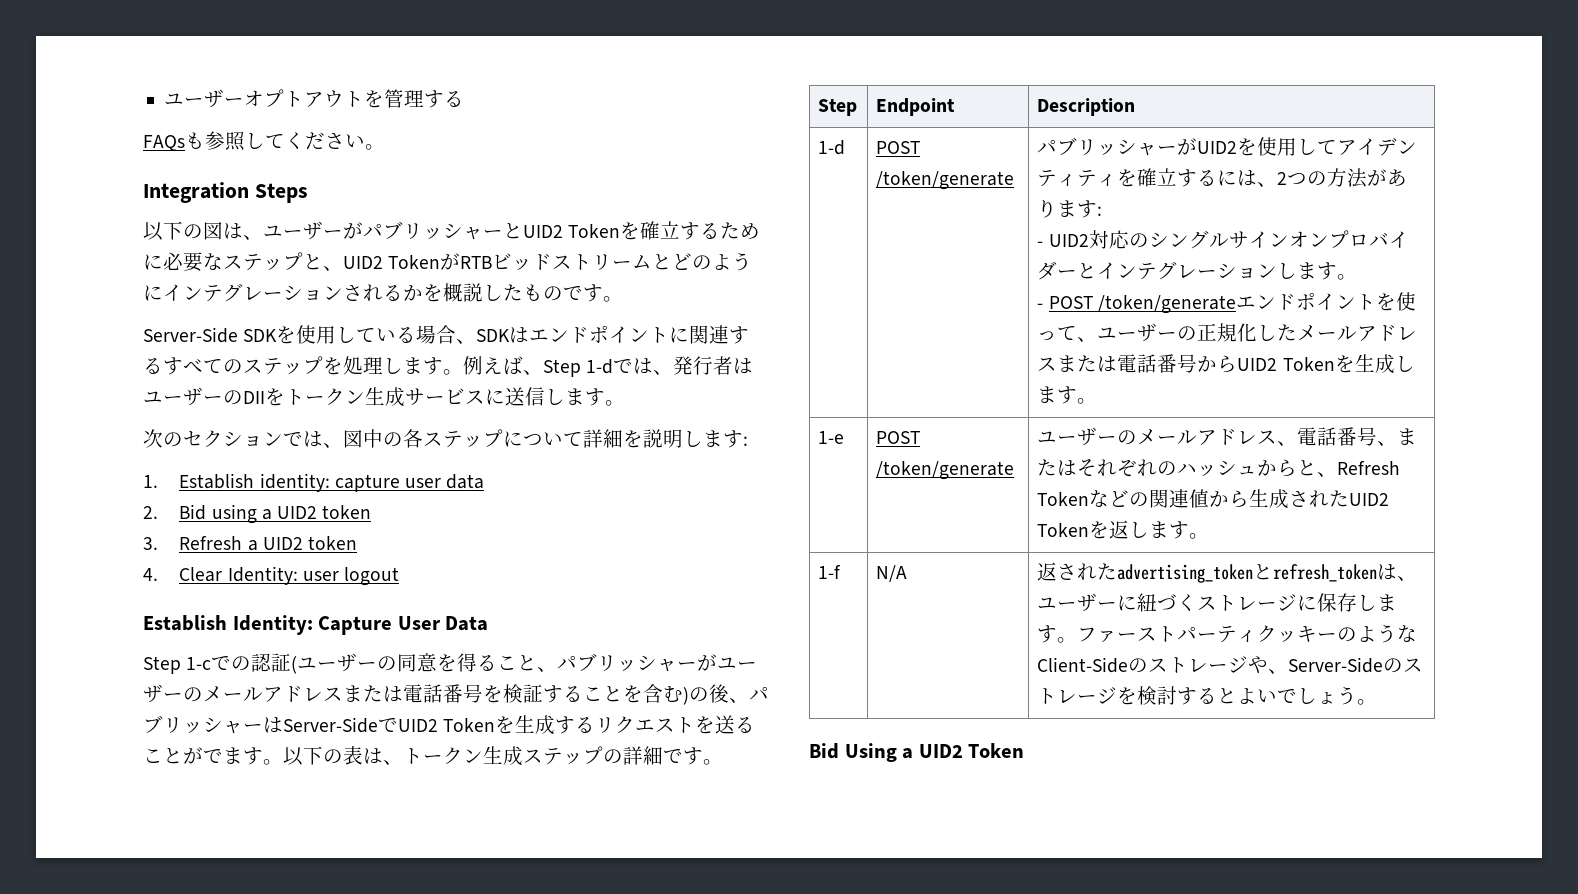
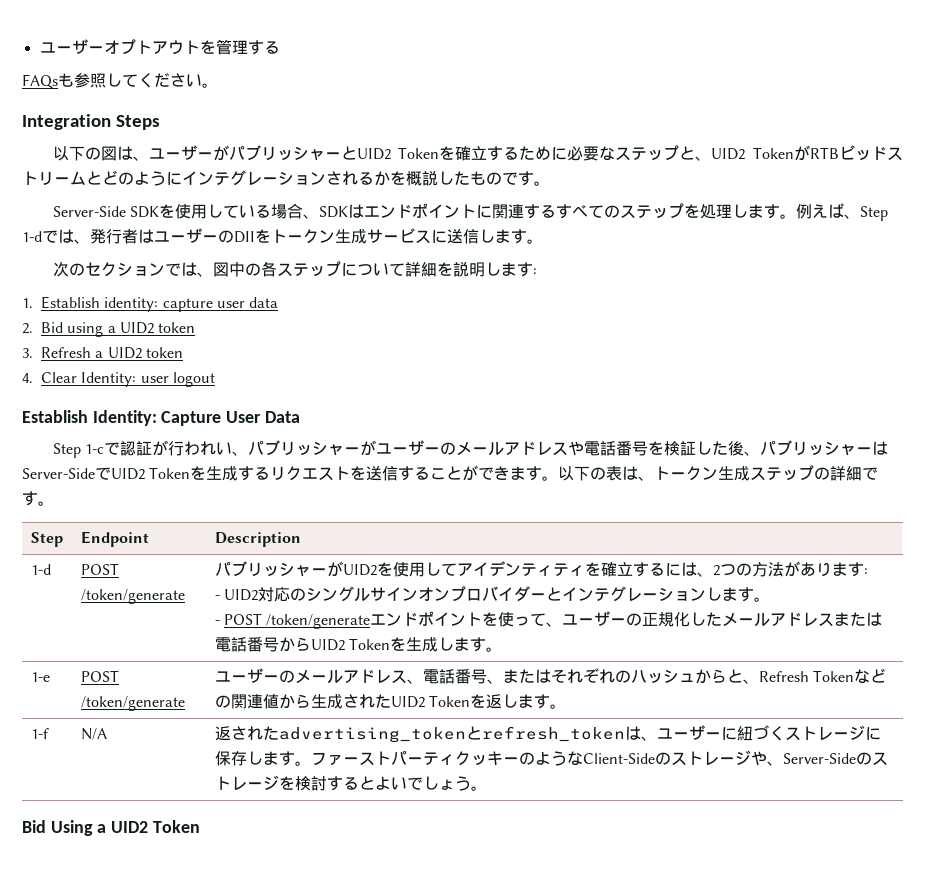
[231,653,538,674] の認証(ユーザーの同意を得ること -> [120,440,233,456] 認証が行われい
[343,685,403,702] または -> [568,441,585,456] や
[543,684,709,705] することを含む)の -> [696,441,729,455] した
(736, 724) none -> [382,466,415,481] 信す
(223, 756) none -> [494,466,511,480] き

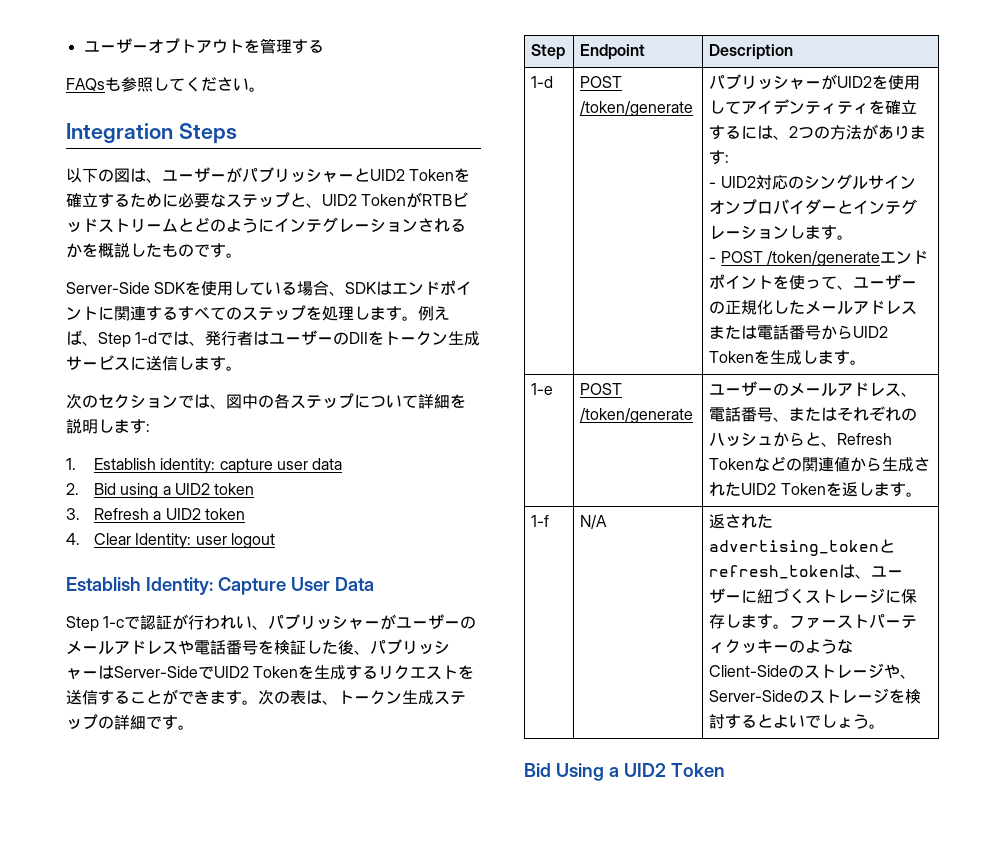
[558,466,591,481] 以下 -> [258,689,274,705] 次

